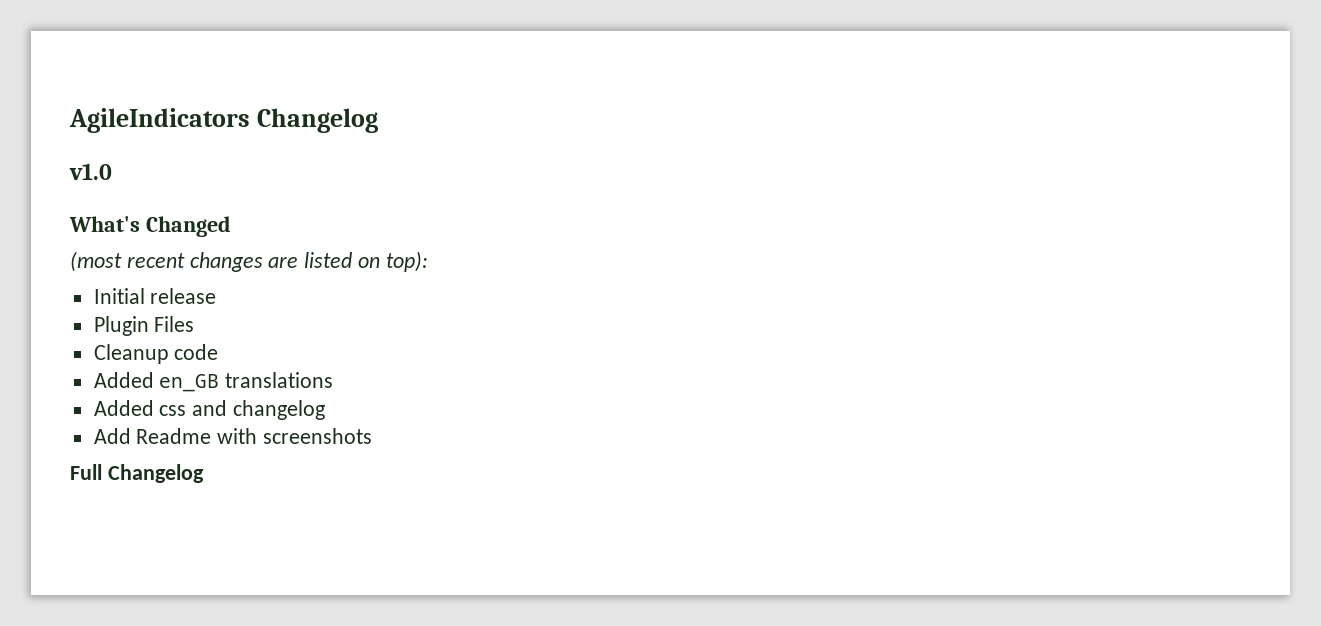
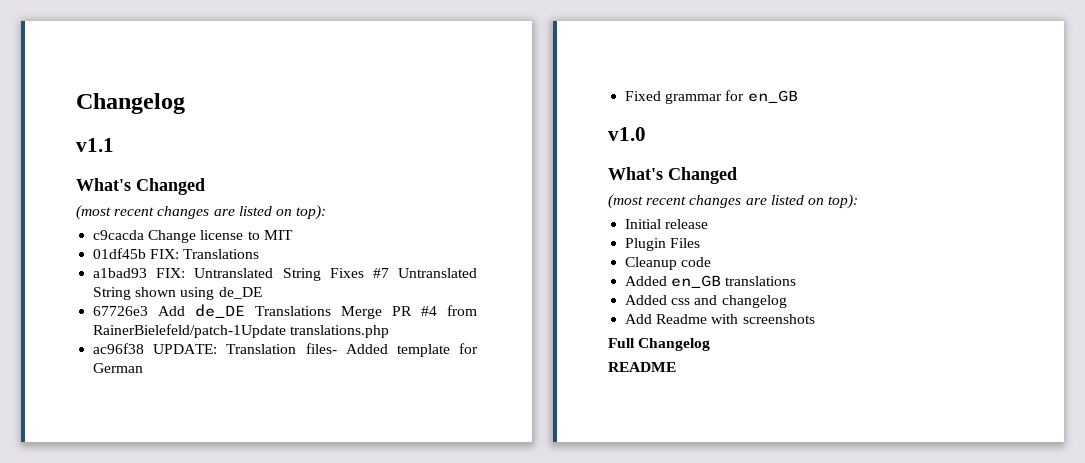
[69,108,379,133] AgileIndicators Changelog -> [76,93,185,114] [76,138,114,152] [76,178,205,195] [76,205,327,220] [93,230,293,243] [93,248,260,259] [93,268,477,281] [93,287,262,300] [93,304,477,319] [93,324,390,338] [93,343,478,357] [93,363,144,373] [625,90,798,104] Changelog // v1.1 // What's Changed // (most recent changes are listed on top): // c9cacda Change license to MIT // 01df45b FIX: Translations // a1bad93 FIX: Untranslated String Fixes #7 Untranslated String shown using de_DE // 67726e3 Add de_DE Translations Merge PR #4 from RainerBielefeld/patch-1Update translations.php // ac96f38 UPDATE: Translation files- Added template for German // Fixed grammar for en_GB
(204, 473) none -> [608,362,676,372] // README

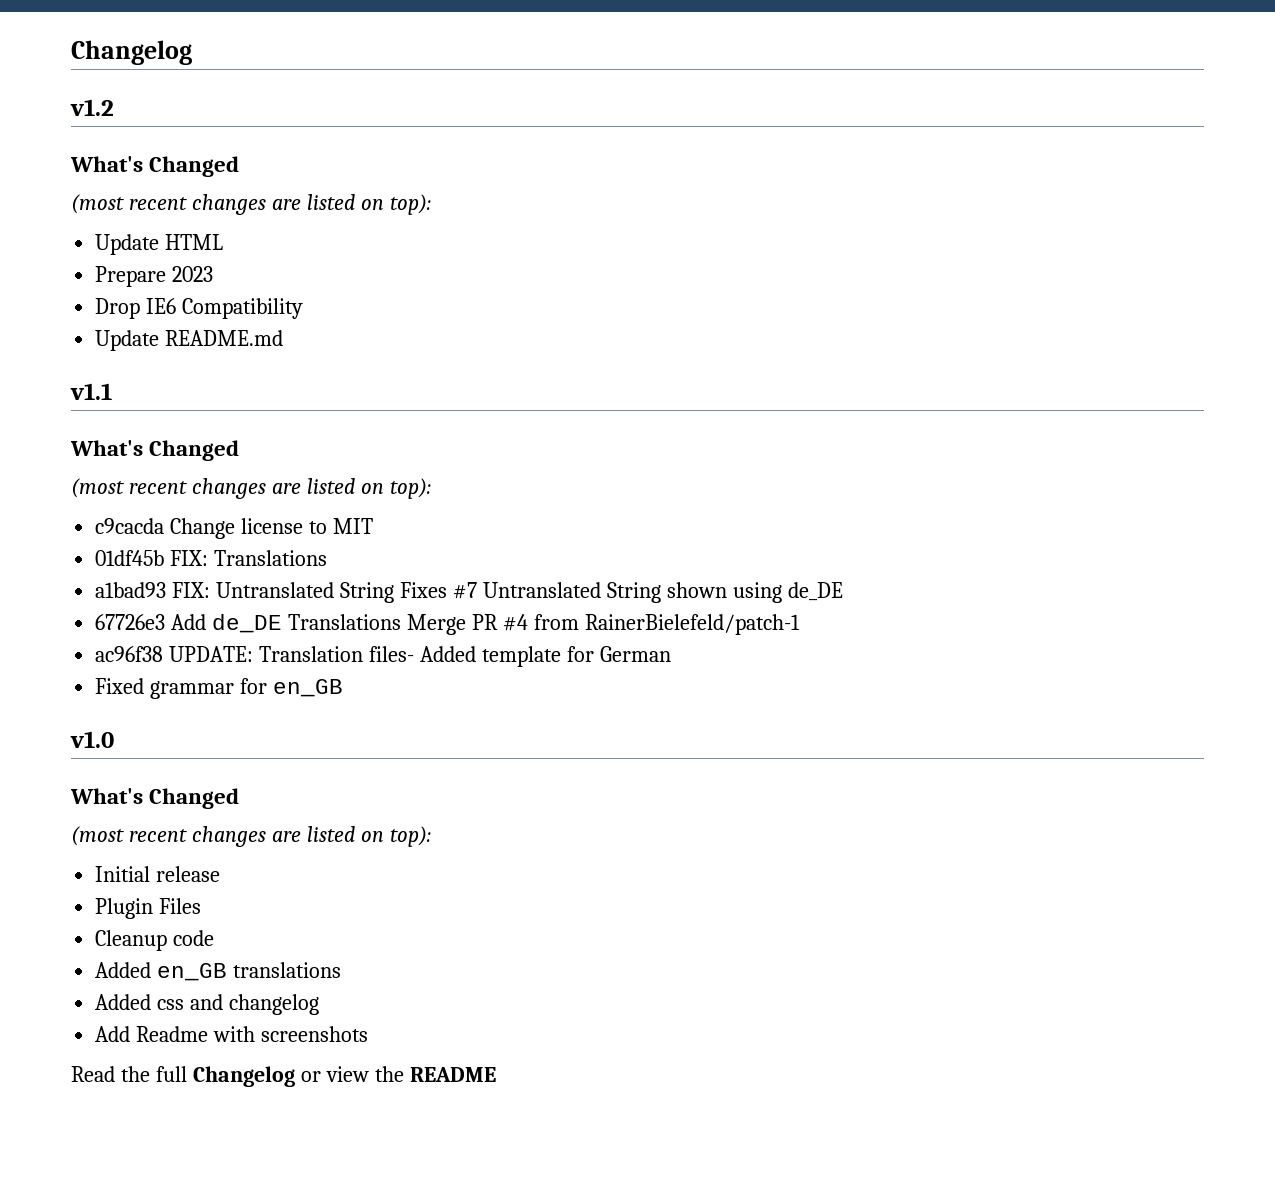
[76,93,185,114] Changelog -> [71,40,192,65] [70,99,114,116] [70,156,240,177] [71,194,431,215] [95,234,224,255] [95,266,214,287] [95,298,304,319] [95,330,284,351] Changelog // v1.2 // What's Changed // (most recent changes are listed on top): // Update HTML // Prepare 2023 // Drop IE6 Compatibility // Update README.md
[93,324,390,338] RainerBielefeld/patch-1Update translations.php -> [584,614,800,635] RainerBielefeld/patch-1
[608,338,711,351] Full Changelog // -> [71,1066,404,1087] Read the full Changelog or view the

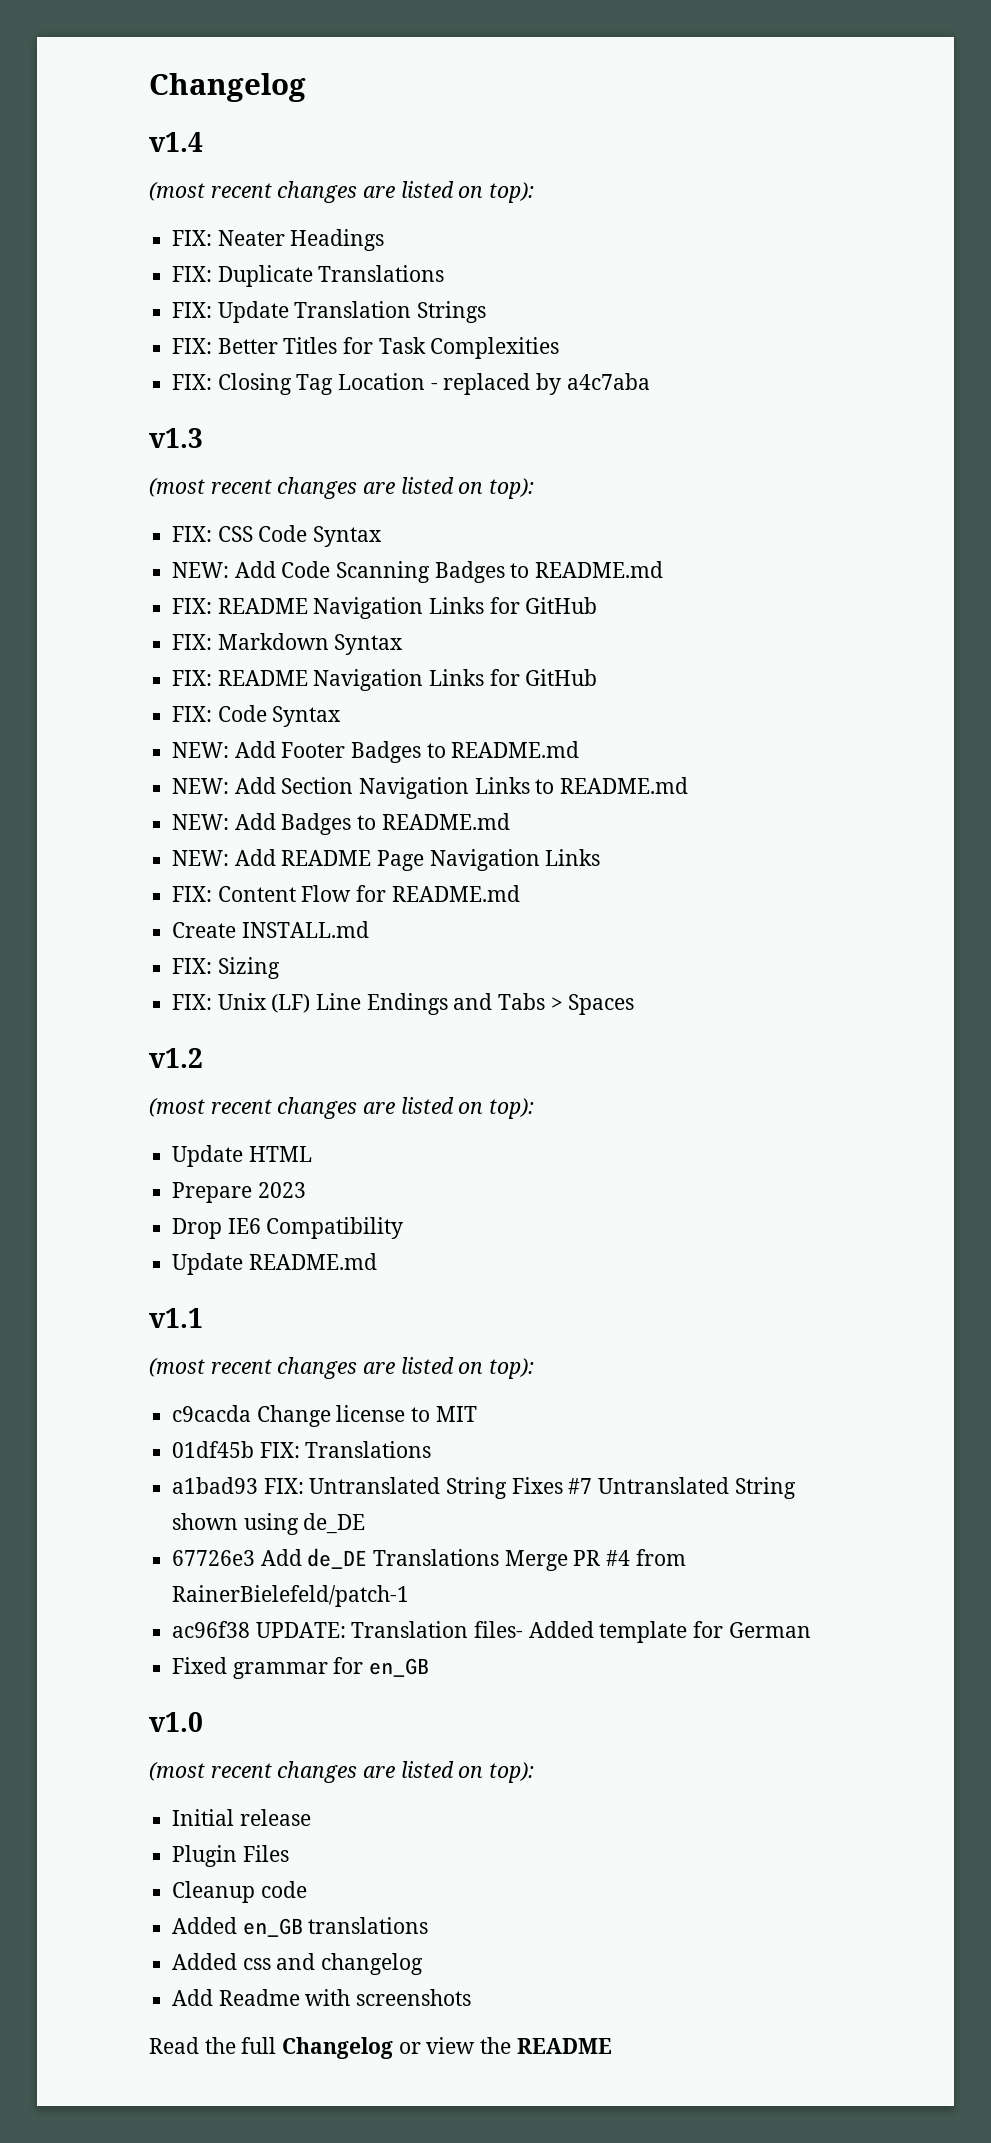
[71,40,192,65] Changelog -> [149,73,306,102] [149,132,203,152] [149,181,535,203] [172,229,385,251] [172,265,445,287] [172,301,487,323] [172,337,560,359] [172,373,650,395] [149,428,203,448] [149,477,535,499] [172,525,383,547] [172,561,664,583] [172,597,598,619] [172,633,404,655] [172,669,598,691] [172,705,342,727] [172,741,580,763] [172,777,689,799] [172,813,510,835] [172,849,601,871] [172,885,520,902] [172,921,369,938] [172,957,280,979] [172,993,635,1015] Changelog // v1.4 // (most recent changes are listed on top): // FIX: Neater Headings // FIX: Duplicate Translations // FIX: Update Translation Strings // FIX: Better Titles for Task Complexities // FIX: Closing Tag Location - replaced by a4c7aba // v1.3 // (most recent changes are listed on top): // FIX: CSS Code Syntax // NEW: Add Code Scanning Badges to README.md // FIX: README Navigation Links for GitHub // FIX: Markdown Syntax // FIX: README Navigation Links for GitHub // FIX: Code Syntax // NEW: Add Footer Badges to README.md // NEW: Add Section Navigation Links to README.md // NEW: Add Badges to README.md // NEW: Add README Page Navigation Links // FIX: Content Flow for README.md // Create INSTALL.md // FIX: Sizing // FIX: Unix (LF) Line Endings and Tabs > Spaces
[70,156,240,177] // What's Changed -> (203, 1058) none
[70,440,240,461] // What's Changed -> (203, 1318) none
[70,788,240,809] // What's Changed -> (203, 1722) none

